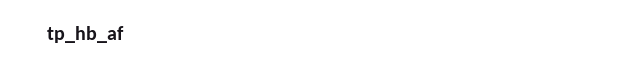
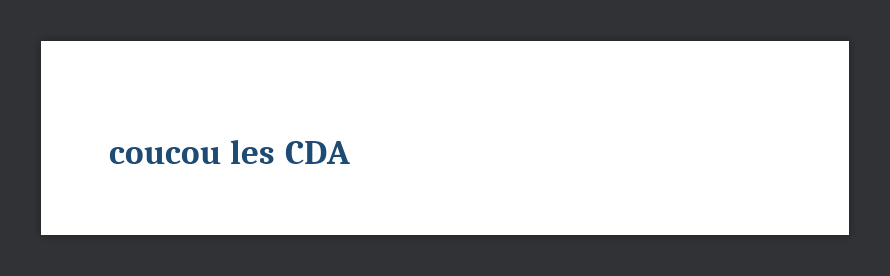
[47,26,124,43] tp_hb_af -> [109,139,350,164] coucou les CDA

